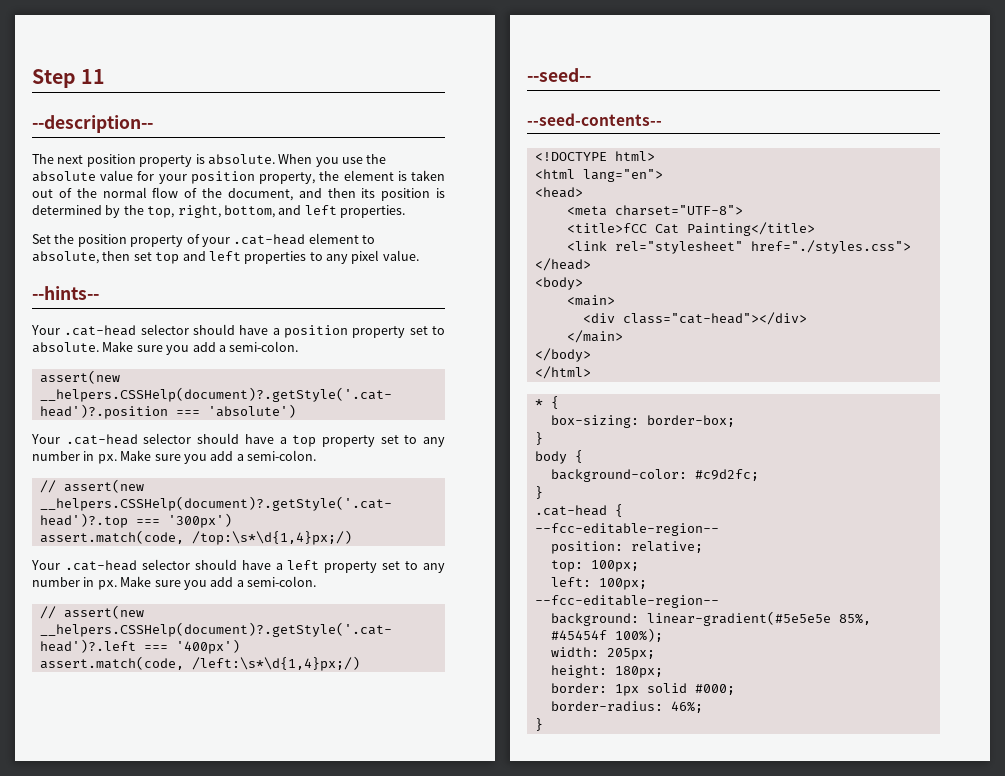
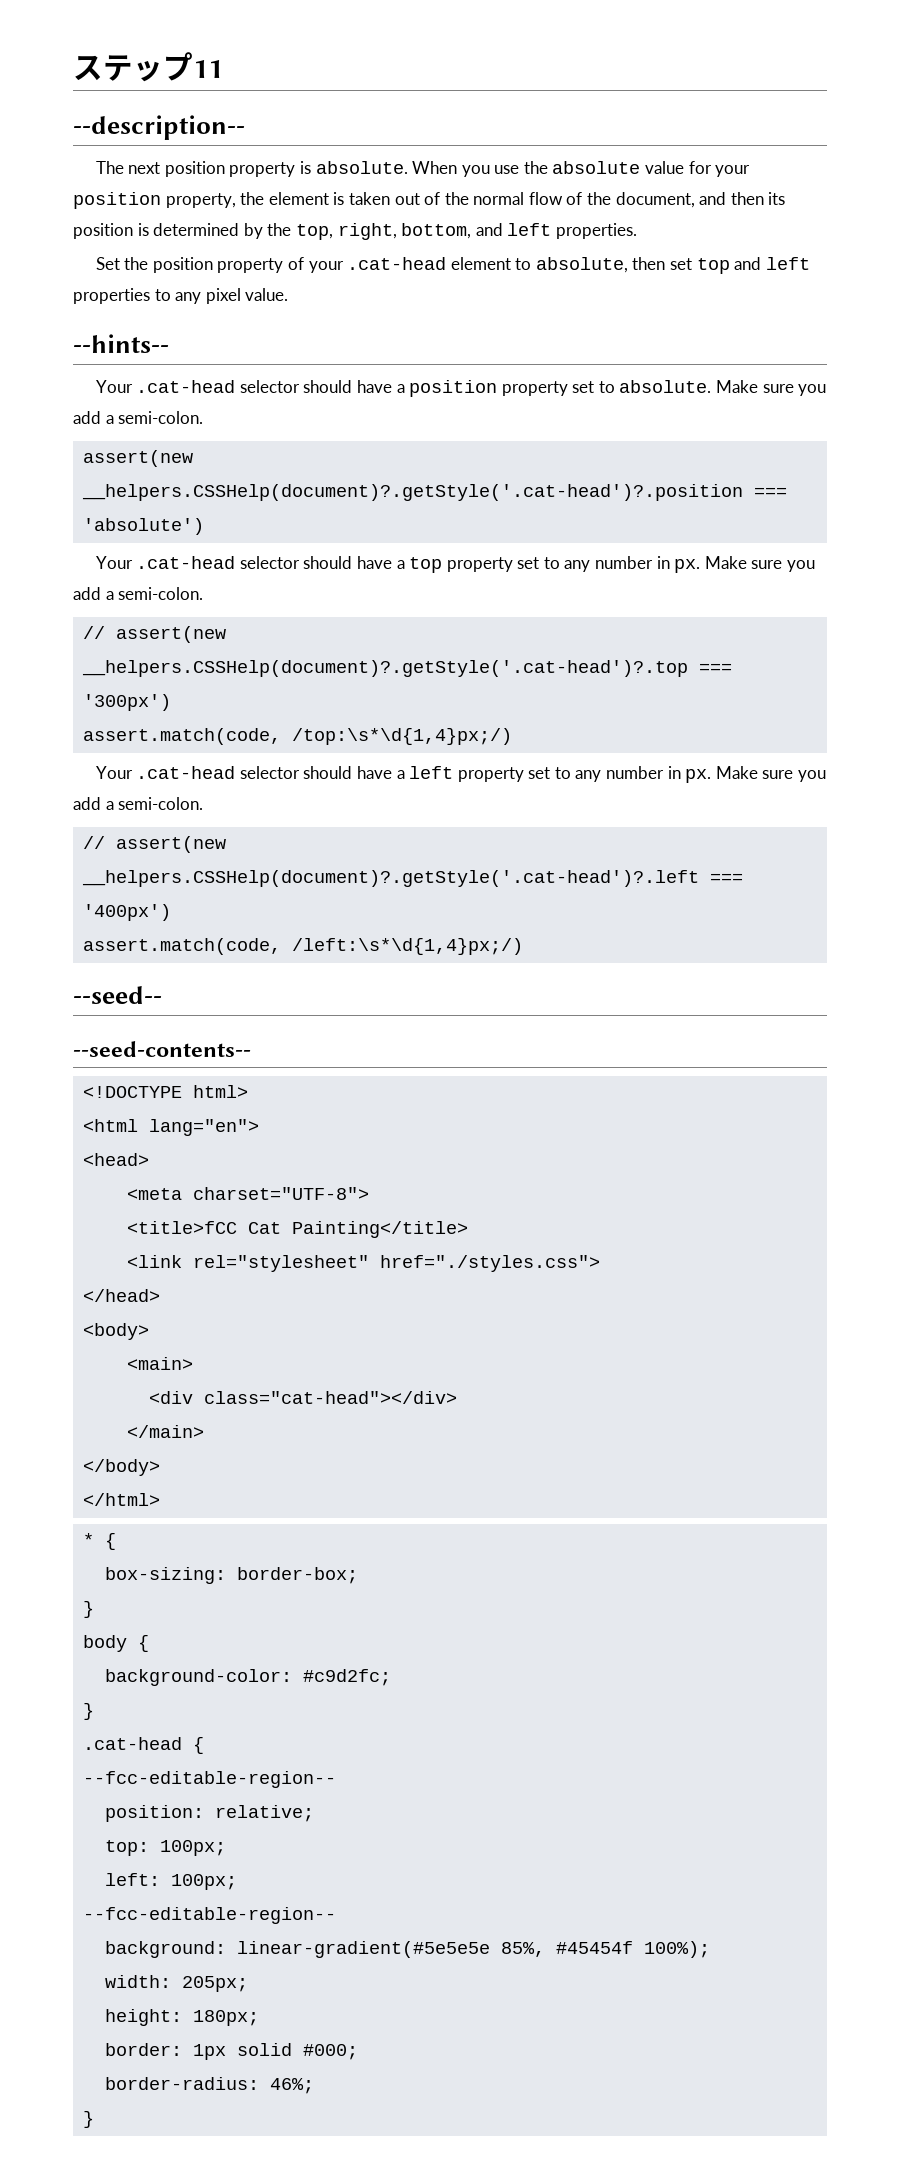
[32,69,76,88] Step -> [73,52,193,82] ステップ

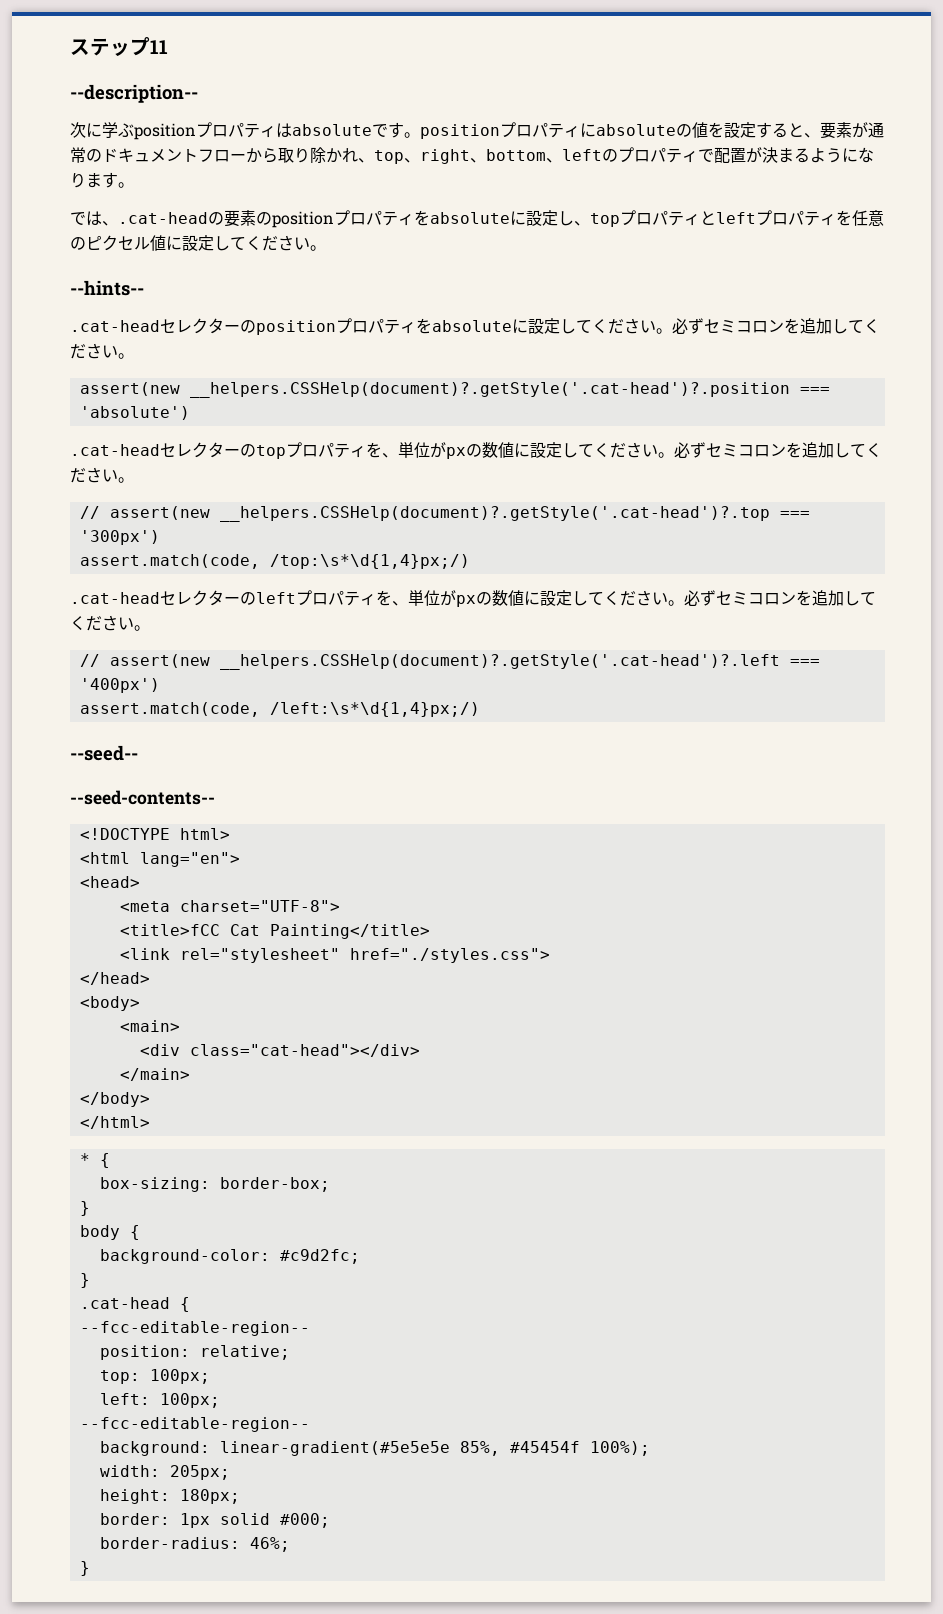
[95,161,751,177] [73,192,786,209] [73,223,637,240] [95,257,810,274] [73,288,289,304] [73,334,169,353] [95,380,827,397] [73,411,204,424] [83,450,194,467] [82,484,788,501] [83,518,205,535] [95,556,816,573] [73,587,204,600] The next position property is absolute. When you use the absolute value for your position property, the element is taken out of the normal flow of the document, and then its position is determined by the top, right, bottom, and left properties. // Set the position property of your .cat-head element to absolute, then set top and left properties to any pixel value. // --hints-- // Your .cat-head selector should have a position property set to absolute. Make sure you add a semi-colon. // assert(new __helpers.CSSHelp(document)?.getStyle('.cat-head')?.position === 'absolute') // Your .cat-head selector should have a top property set to any number in px. Make sure you add a semi-colon. -> [70,122,884,140] [70,147,874,164] [70,172,134,188] [70,210,884,228] [70,235,326,251] [70,280,144,296] [70,318,880,335] [70,343,134,359] [79,382,830,398] [79,406,190,420] [70,442,882,459] [70,467,134,483] 次に学ぶpositionプロパティはabsoluteです。positionプロパティにabsoluteの値を設定すると、要素が通常のドキュメントフローから取り除かれ、top、right、bottom、leftのプロパティで配置が決まるようになります。 // では、.cat-headの要素のpositionプロパティをabsoluteに設定し、topプロパティとleftプロパティを任意のピクセル値に設定してください。 // --hints-- // .cat-headセレクターのpositionプロパティをabsoluteに設定してください。必ずセミコロンを追加してください。 // assert(new __helpers.CSSHelp(document)?.getStyle('.cat-head')?.position === 'absolute') // .cat-headセレクターのtopプロパティを、単位がpxの数値に設定してください。必ずセミコロンを追加してください。
[95,766,827,783] [73,797,204,810] Your .cat-head selector should have a left property set to any number in px. Make sure you add a semi-colon. -> [70,590,876,607] [70,615,150,631] .cat-headセレクターのleftプロパティを、単位がpxの数値に設定してください。必ずセミコロンを追加してください。

